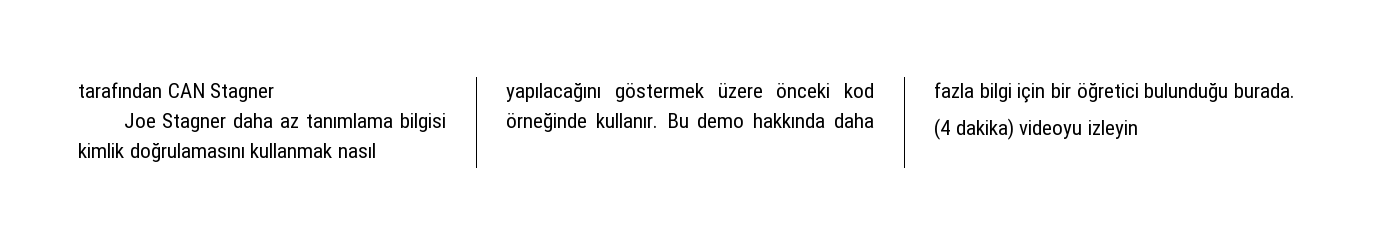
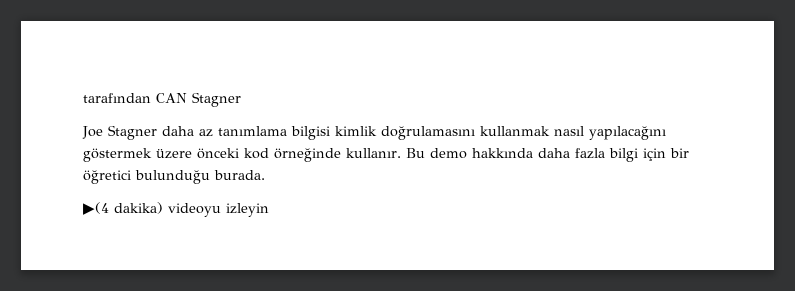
[934,118,950,140] (4 -> [83,202,109,215] ▶(4

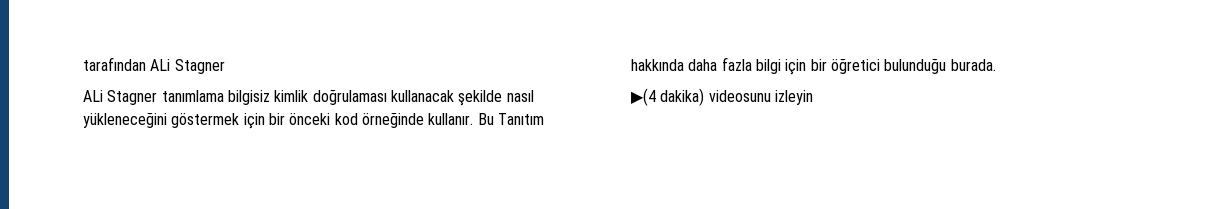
[156,93,187,103] CAN -> [150,59,171,71] ALi
[82,125,666,140] [83,148,192,162] Joe Stagner daha az tanımlama bilgisi kimlik doğrulamasını kullanmak nasıl yapılacağını göstermek üzere -> [83,89,534,106] [83,112,285,129] ALi Stagner tanımlama bilgisiz kimlik doğrulaması kullanacak şekilde nasıl yükleneceğini göstermek için bir
[430,148,467,159] demo -> [497,113,544,125] Tanıtım
[168,203,221,217] videoyu -> [708,90,771,102] videosunu

